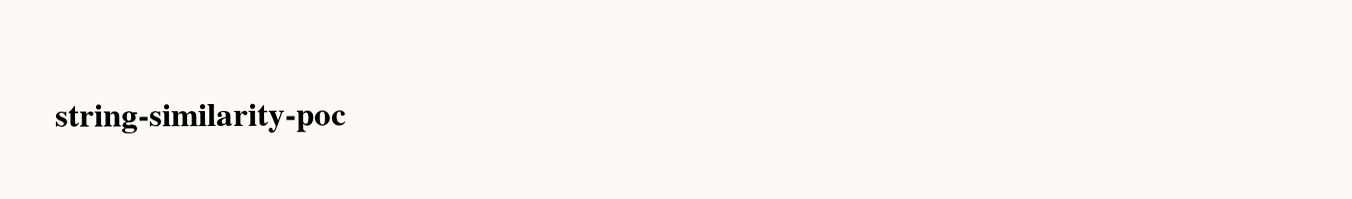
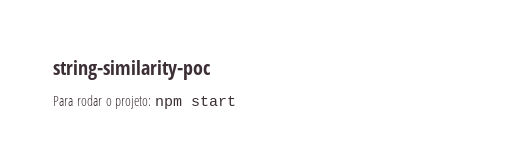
(347, 118) none -> [53,95,237,109] // Para rodar o projeto: npm start

